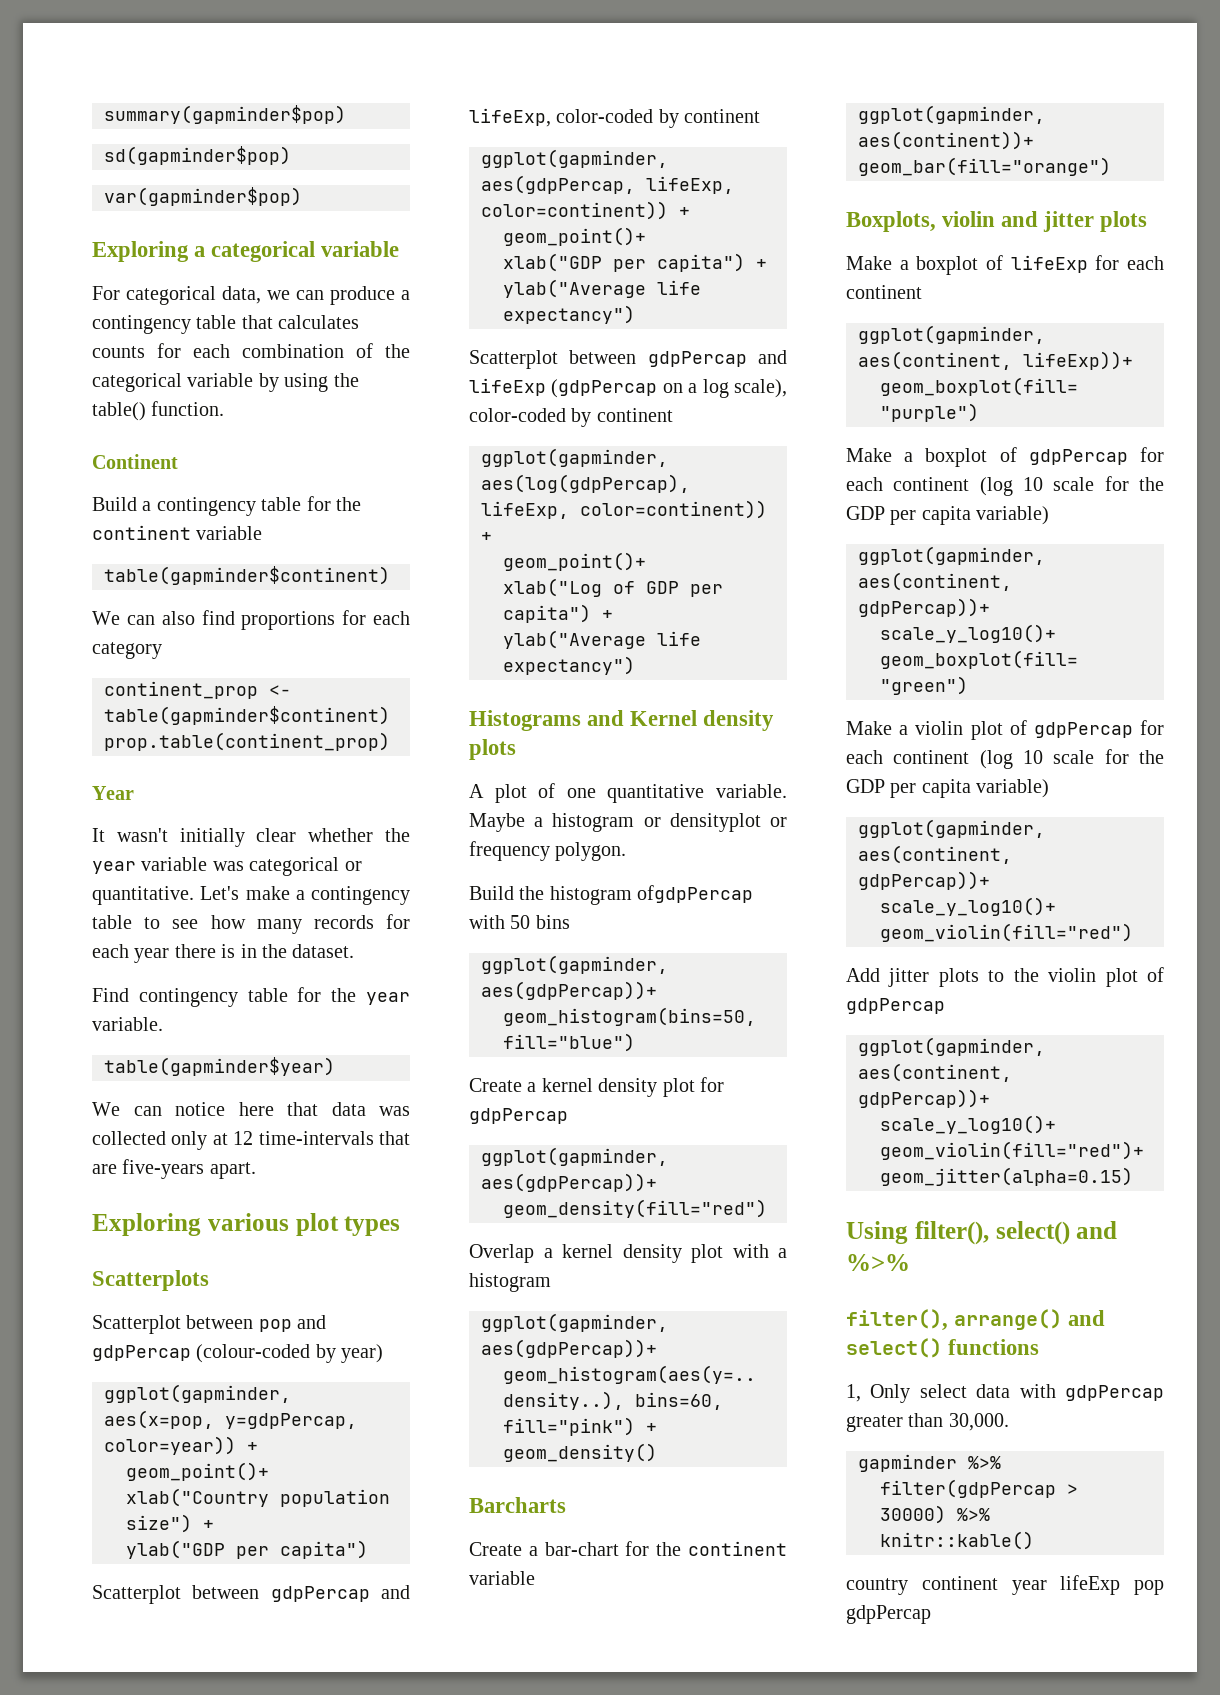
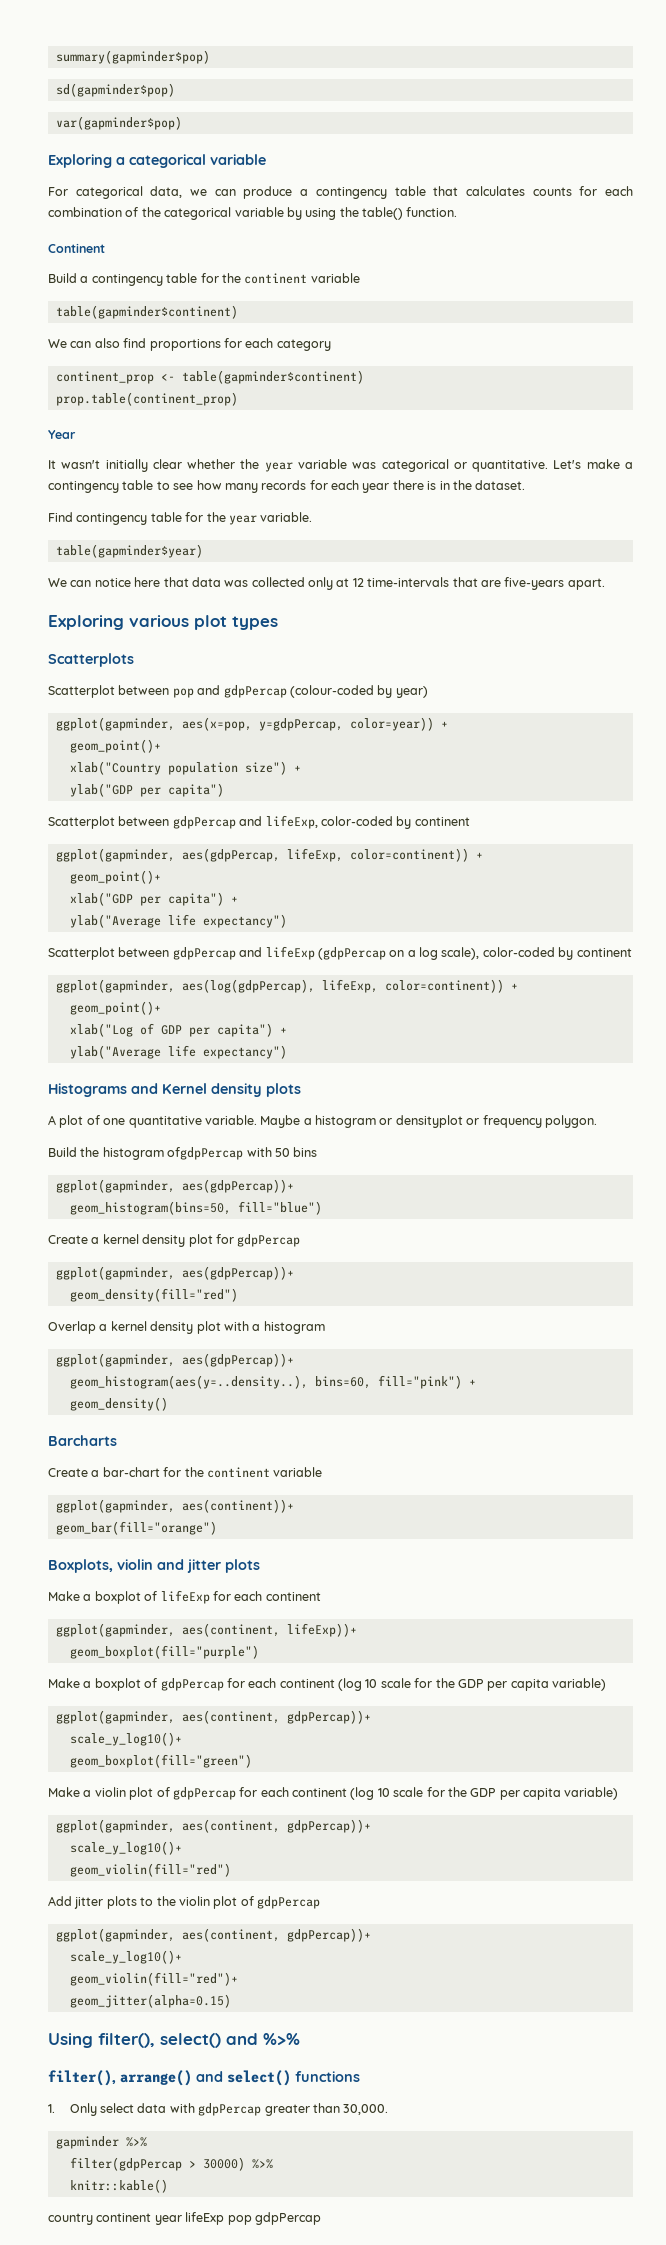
[846,1384,861,1402] 1, -> [48,2104,55,2113] 1.

